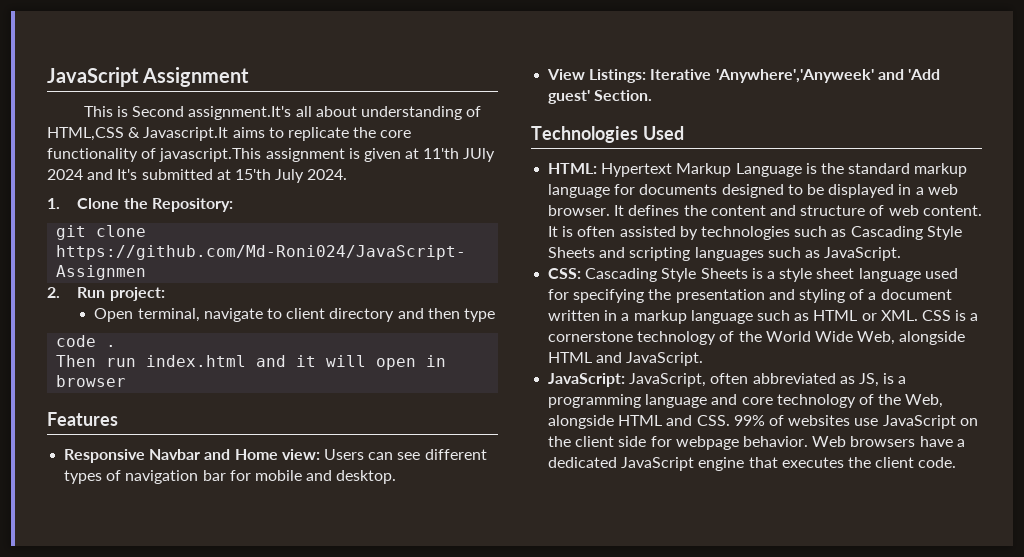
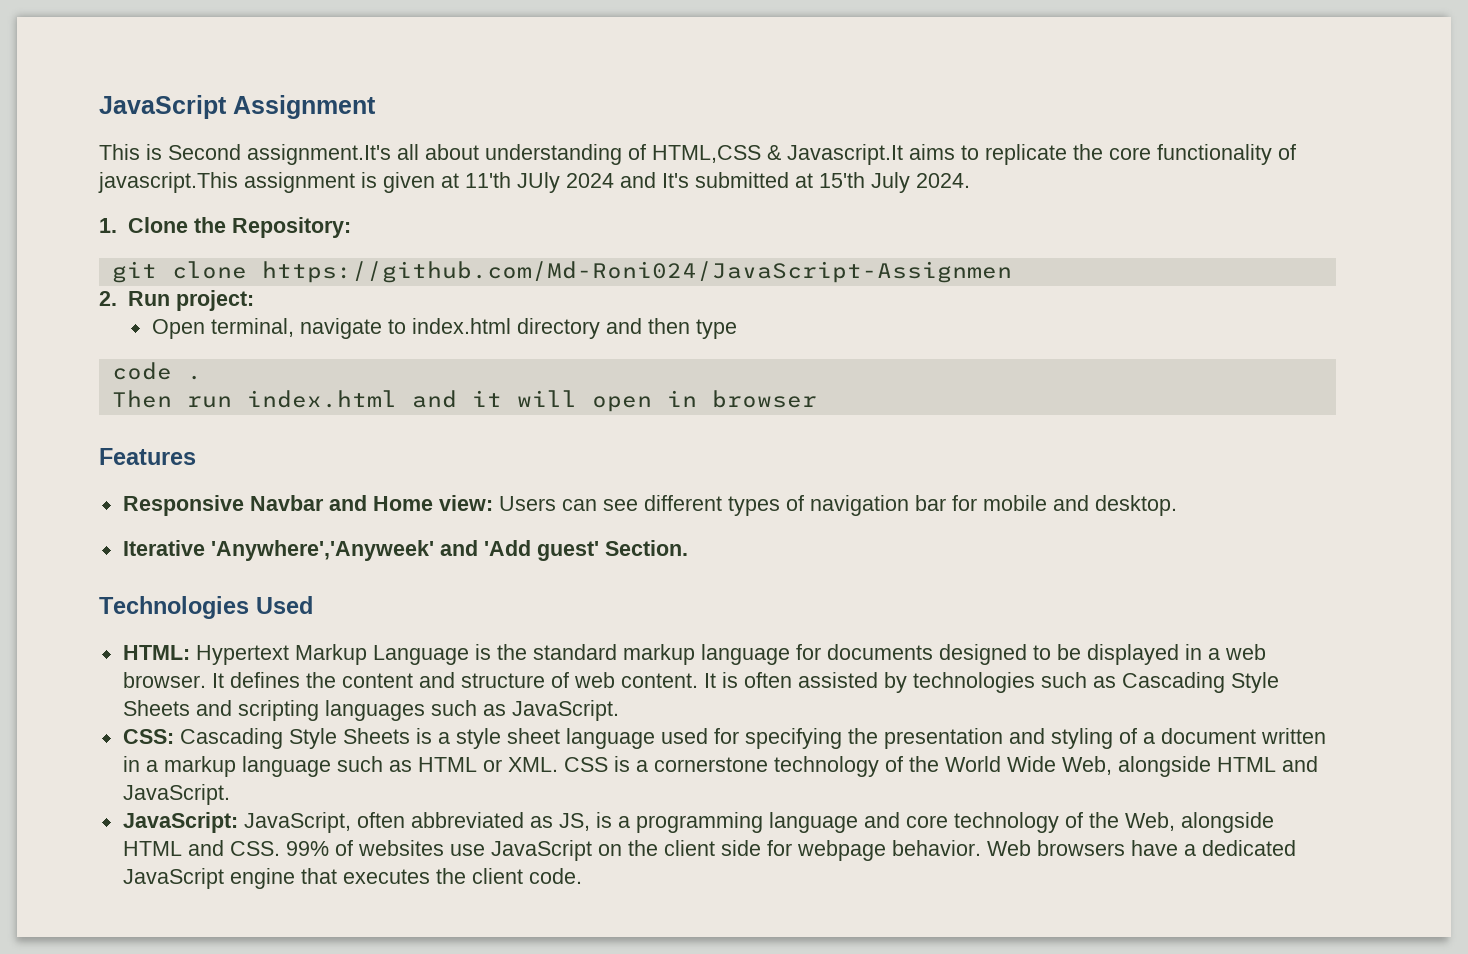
[286,308,326,319] client -> [411,318,511,334] index.html
[547,69,647,83] View Listings: -> (1177, 505) none

